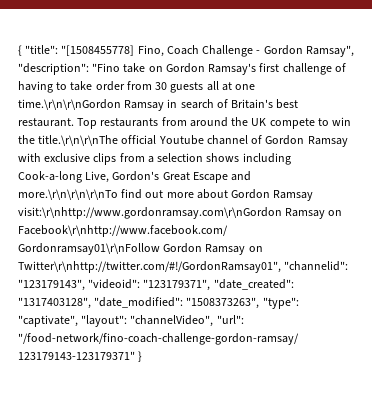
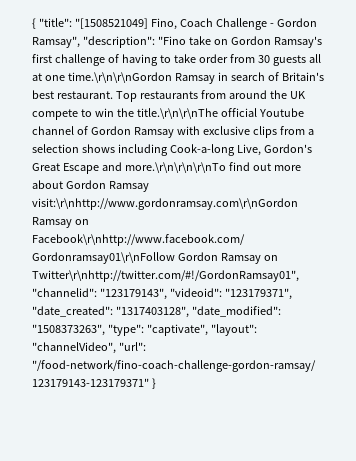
[61,45,135,56] "[1508455778] -> [74,18,148,29] "[1508521049]

